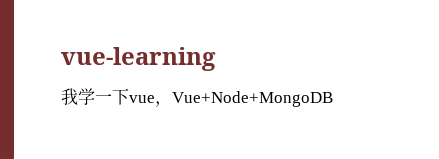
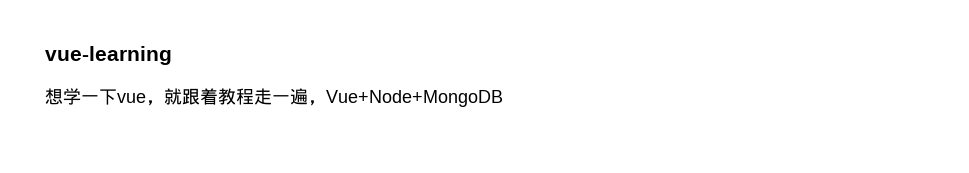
[61,88,78,105] 我 -> [45,88,63,105] 想
(172, 104) none -> [164,88,326,106] 就跟着教程走一遍，

